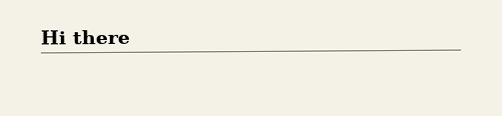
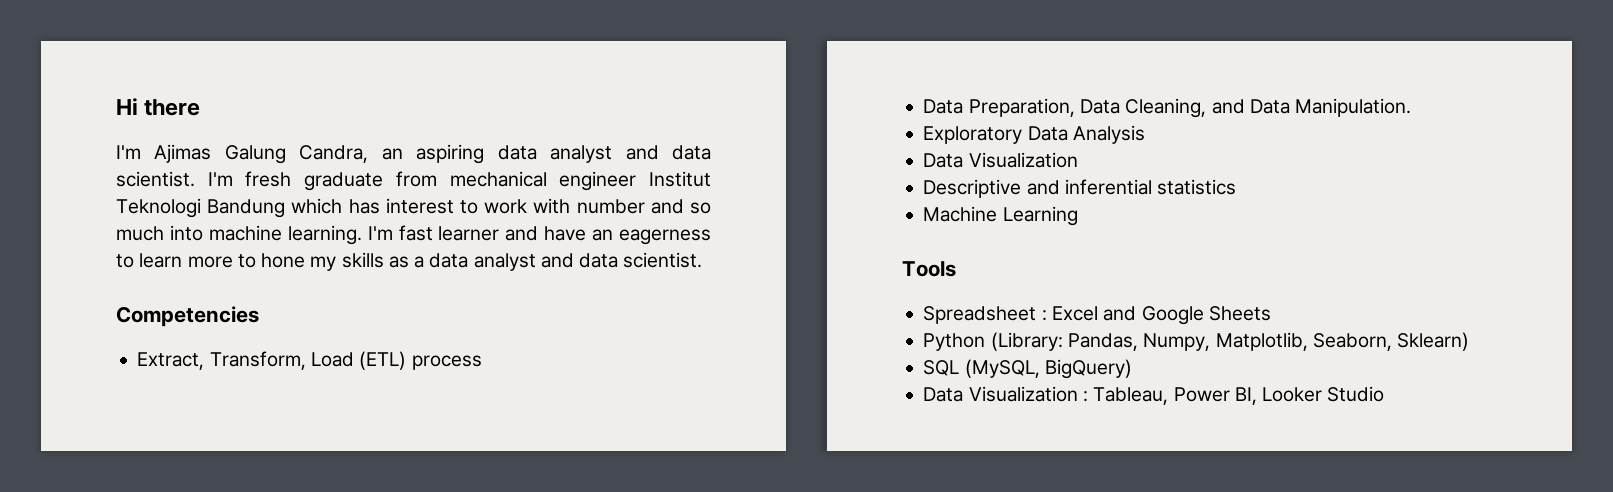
(130, 37) none -> [116,144,712,164] [116,171,711,191] [116,198,711,218] [116,225,711,245] [116,252,703,271] [116,306,259,327] [137,351,482,370] [923,98,1412,118] [923,125,1145,144] [923,152,1078,168] [923,179,1237,198] [923,206,1078,226] [902,261,956,277] [923,306,1271,325] [923,332,1470,351] [923,359,1132,379] [923,386,1385,405] // I'm Ajimas Galung Candra, an aspiring data analyst and data scientist. I'm fresh graduate from mechanical engineer Institut Teknologi Bandung which has interest to work with number and so much into machine learning. I'm fast learner and have an eagerness to learn more to hone my skills as a data analyst and data scientist. // Competencies // Extract, Transform, Load (ETL) process // Data Preparation, Data Cleaning, and Data Manipulation. // Exploratory Data Analysis // Data Visualization // Descriptive and inferential statistics // Machine Learning // Tools // Spreadsheet : Excel and Google Sheets // Python (Library: Pandas, Numpy, Matplotlib, Seaborn, Sklearn) // SQL (MySQL, BigQuery) // Data Visualization : Tableau, Power BI, Looker Studio

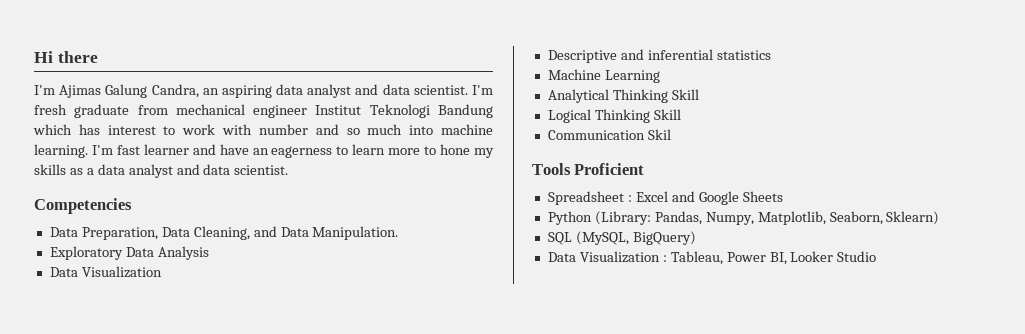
[137,351,482,370] // Extract, Transform, Load (ETL) process -> (132, 206) none
(1078, 216) none -> [547,89,699,103] [547,109,681,123] [547,129,671,140] // Analytical Thinking Skill // Logical Thinking Skill // Communication Skil
(956, 269) none -> [574,163,645,175] Proficient

